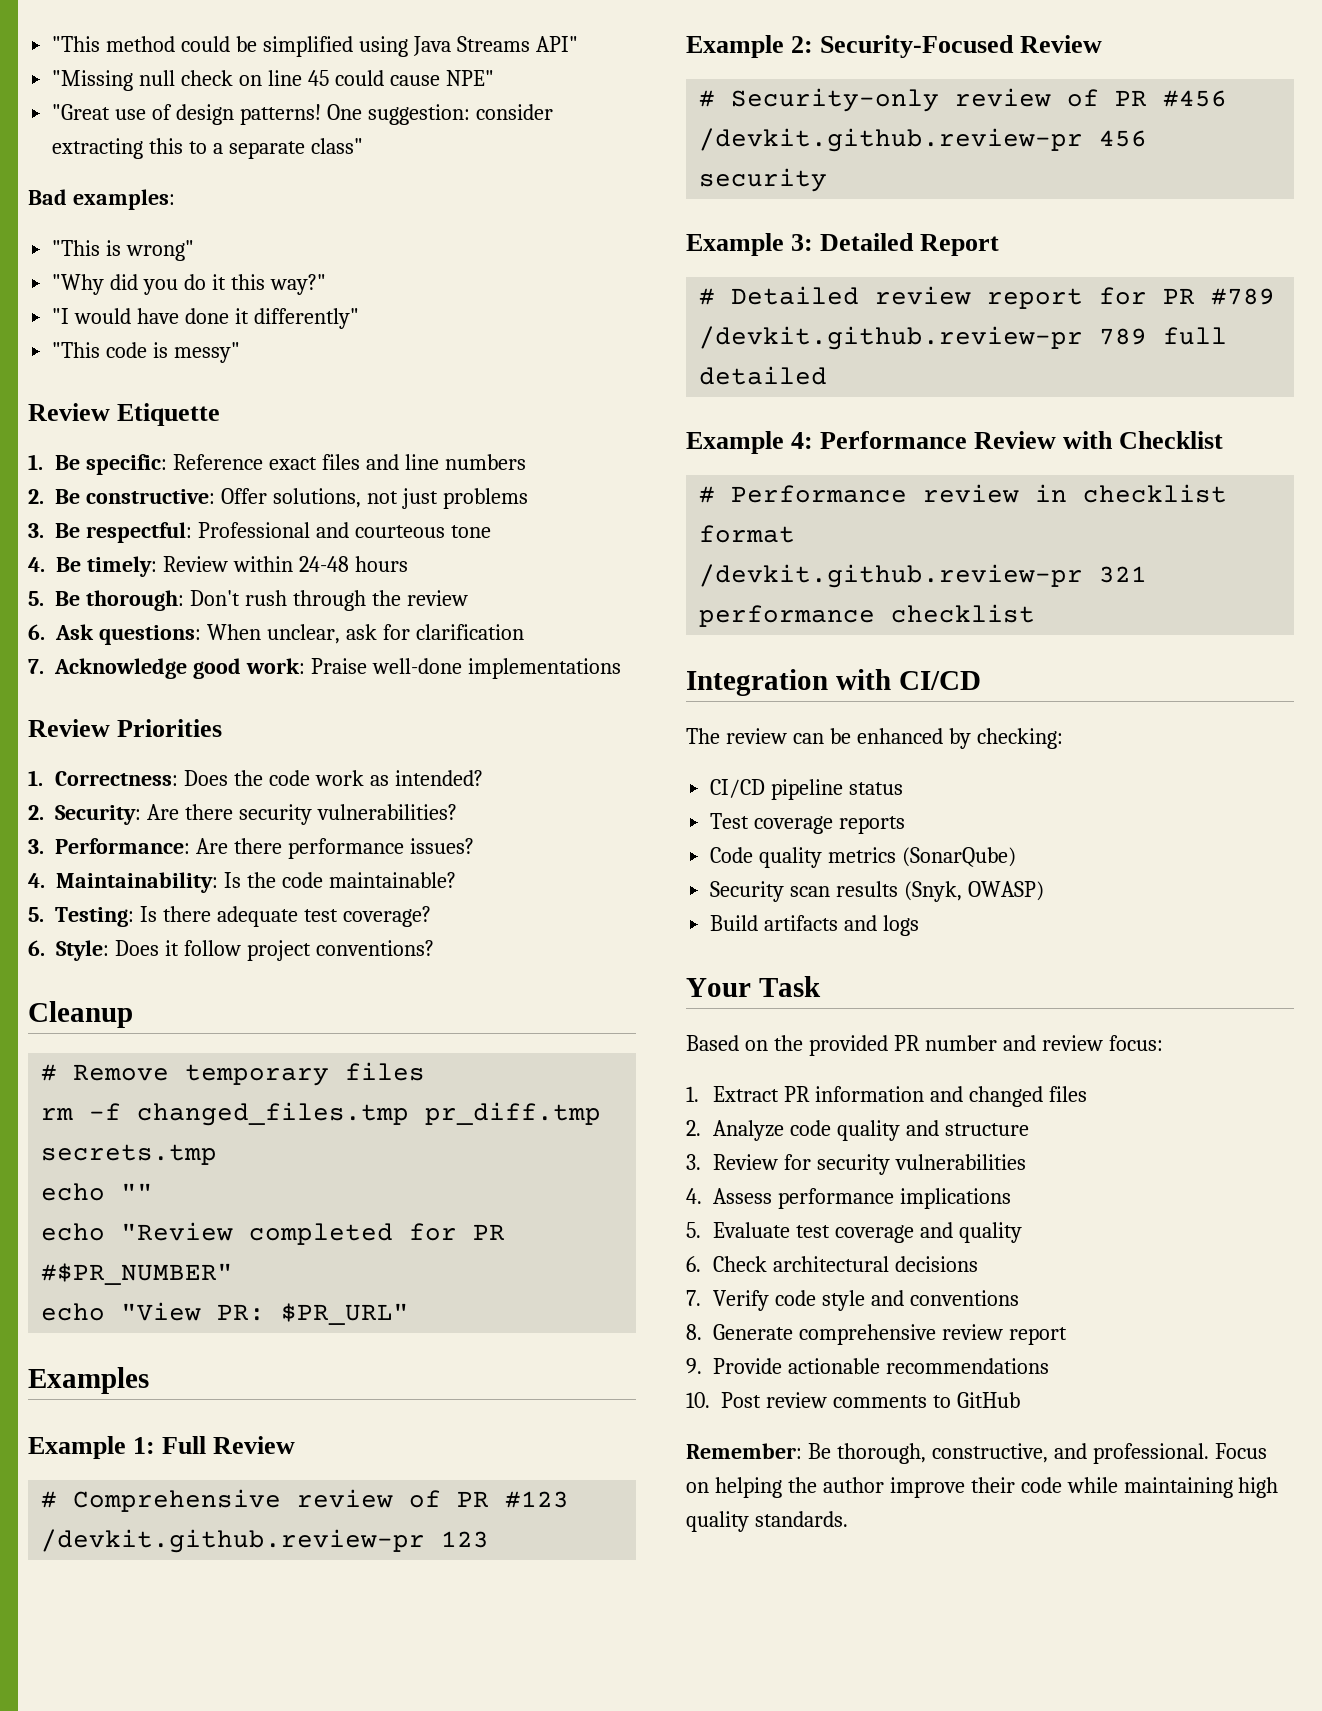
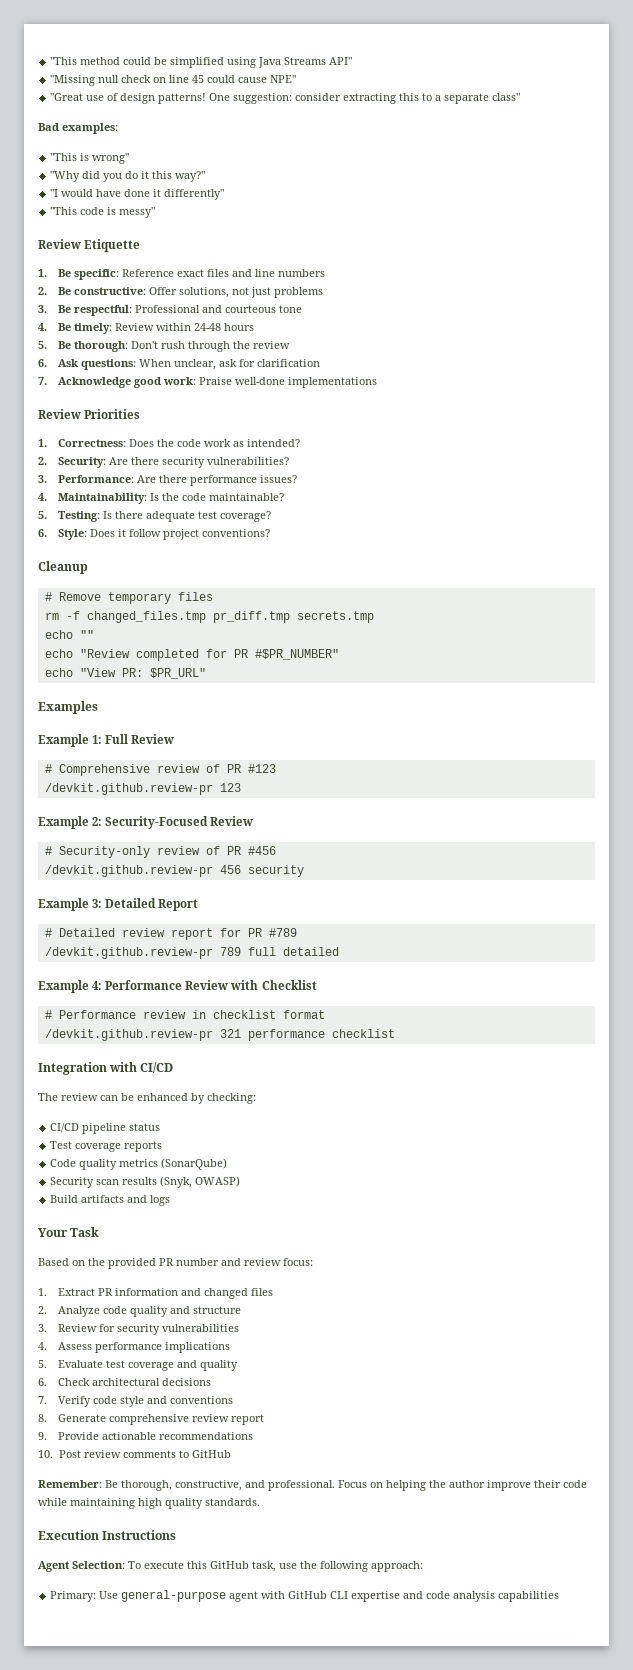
(848, 1519) none -> [38,1530,177,1540] [38,1561,423,1572] [50,1590,560,1602] // Execution Instructions // Agent Selection: To execute this GitHub task, use the following approach: // Primary: Use general-purpose agent with GitHub CLI expertise and code analysis capabilities

